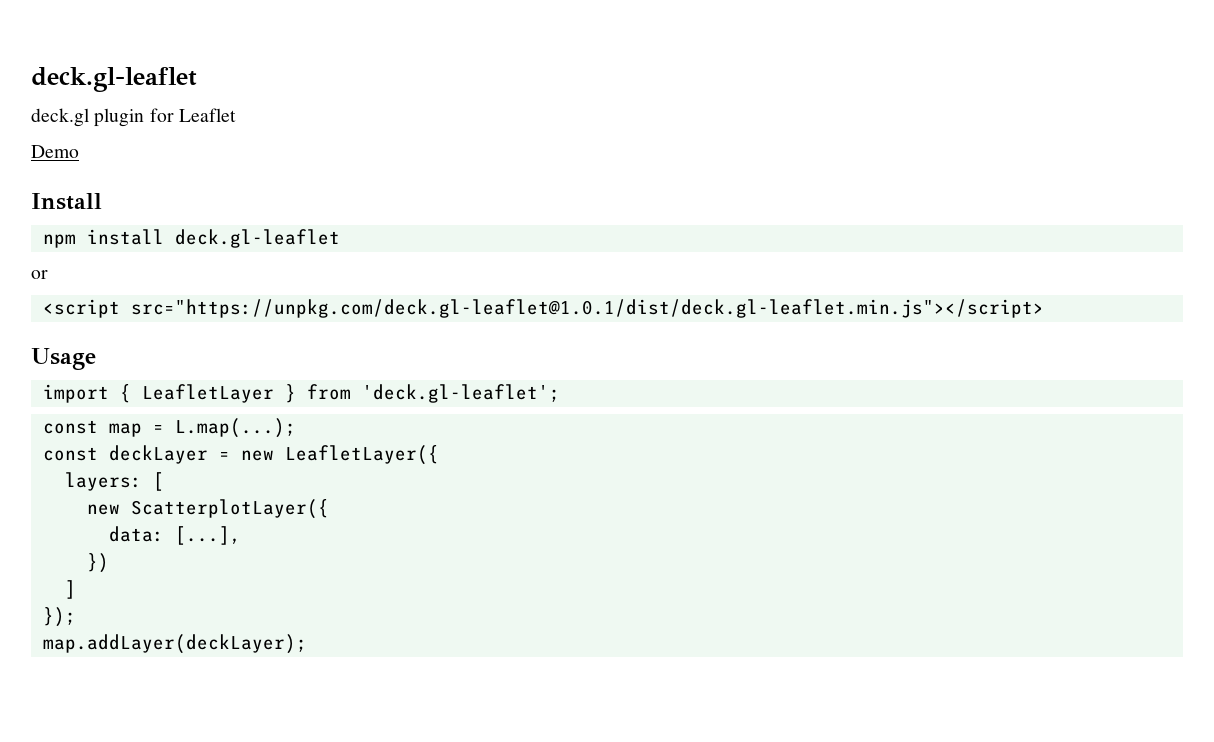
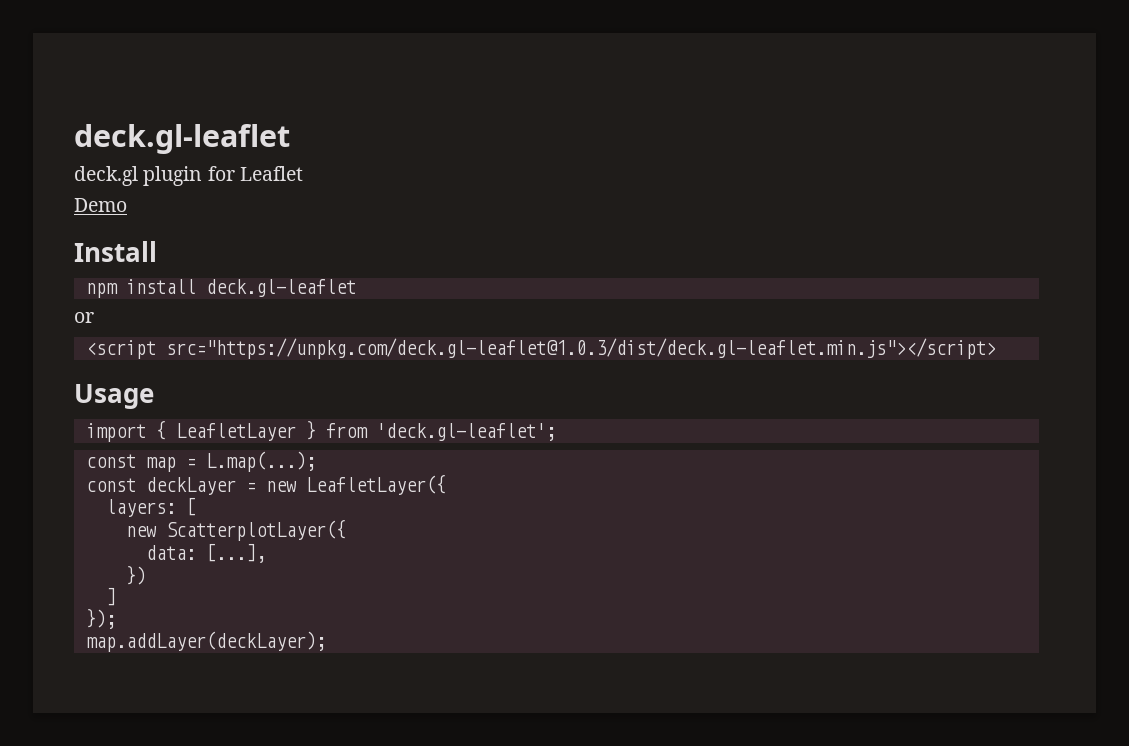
[130,299,1044,318] src="https://unpkg.com/deck.gl-leaflet@1.0.1/dist/deck.gl-leaflet.min.js"></script> -> [165,338,996,359] src="https://unpkg.com/deck.gl-leaflet@1.0.3/dist/deck.gl-leaflet.min.js"></script>

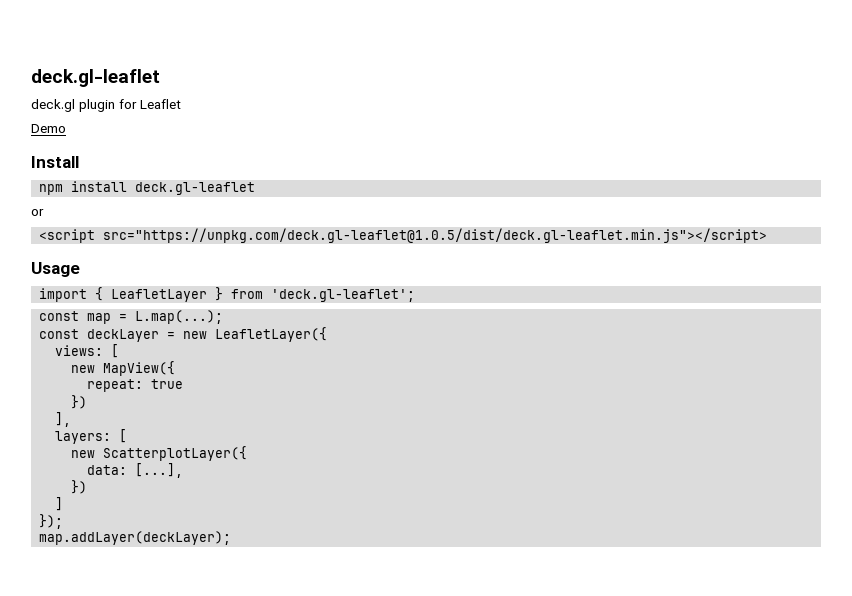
[165,338,996,359] src="https://unpkg.com/deck.gl-leaflet@1.0.3/dist/deck.gl-leaflet.min.js"></script> -> [103,228,768,243] src="https://unpkg.com/deck.gl-leaflet@1.0.5/dist/deck.gl-leaflet.min.js"></script>
(446, 484) none -> [55,344,120,358] [71,361,176,376] [87,379,184,392] [71,395,88,409] [55,412,72,427] // views: [ // new MapView({ // repeat: true // }) // ],

